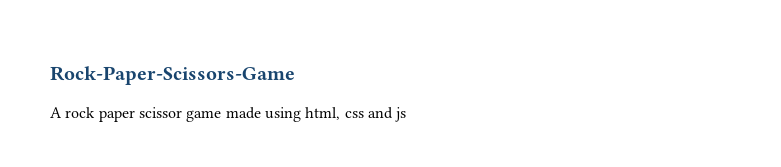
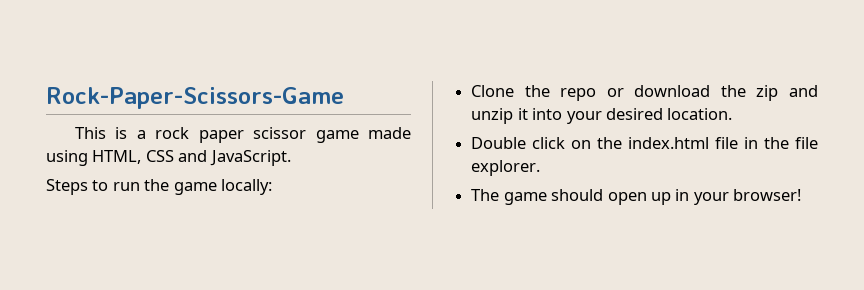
[50,107,62,118] A -> [74,127,146,139] This is a
[305,107,407,122] html, css and js -> [92,150,291,166] [46,179,273,195] [471,85,818,101] [471,108,733,124] [471,137,818,149] [471,160,541,176] [471,189,802,205] HTML, CSS and JavaScript. // Steps to run the game locally: // Clone the repo or download the zip and unzip it into your desired location. // Double click on the index.html file in the file explorer. // The game should open up in your browser!

